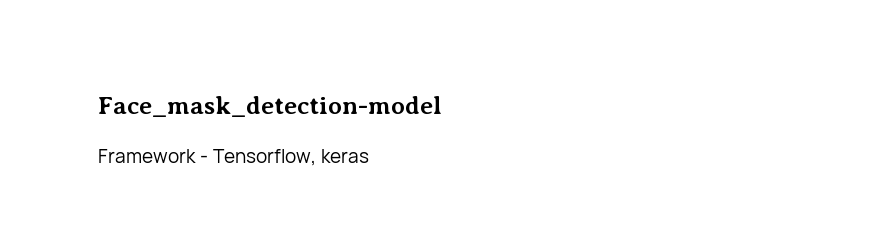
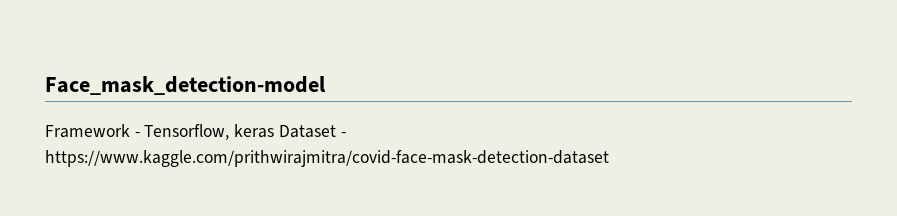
(370, 156) none -> [278,125,346,138] [45,150,609,167] Dataset - https://www.kaggle.com/prithwirajmitra/covid-face-mask-detection-dataset

